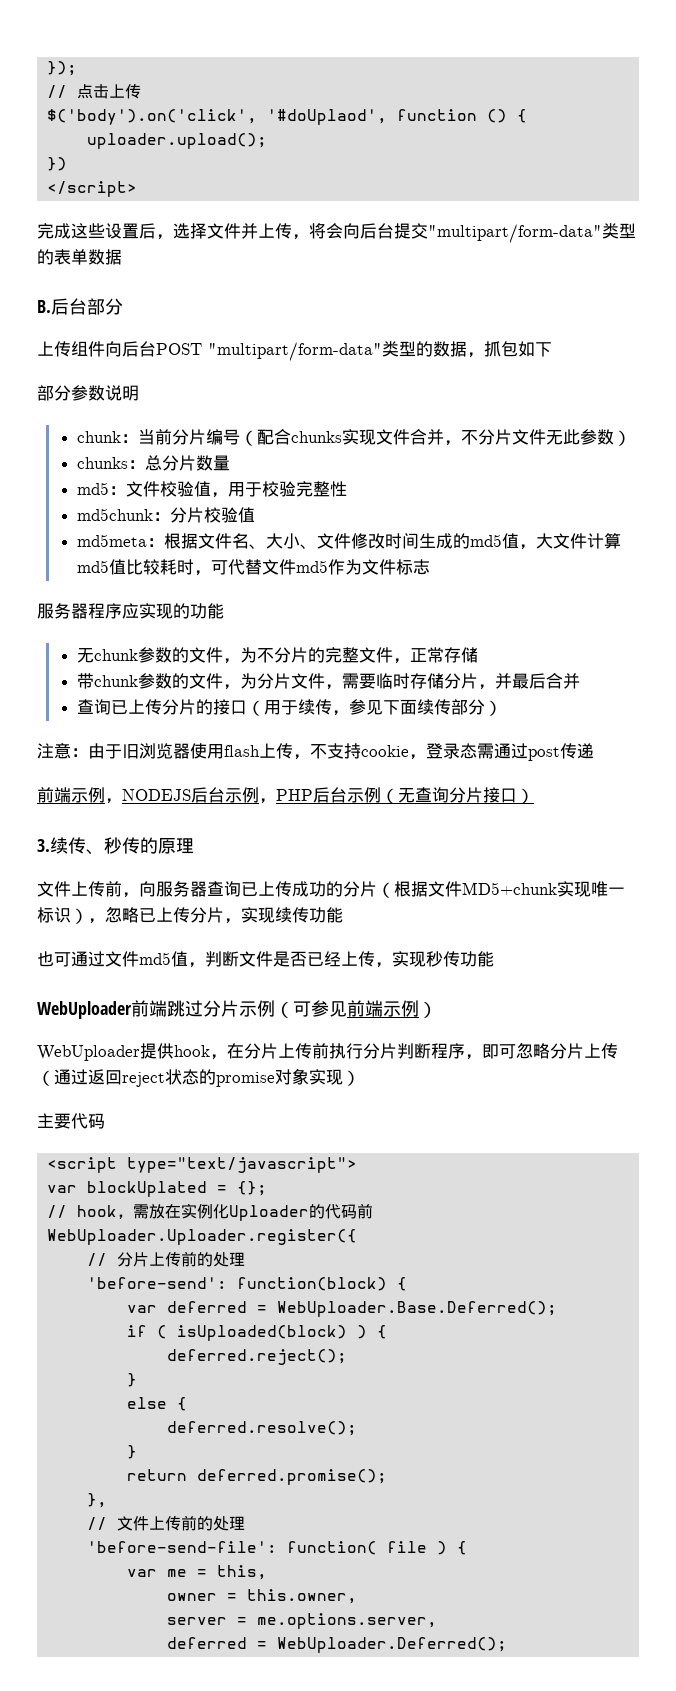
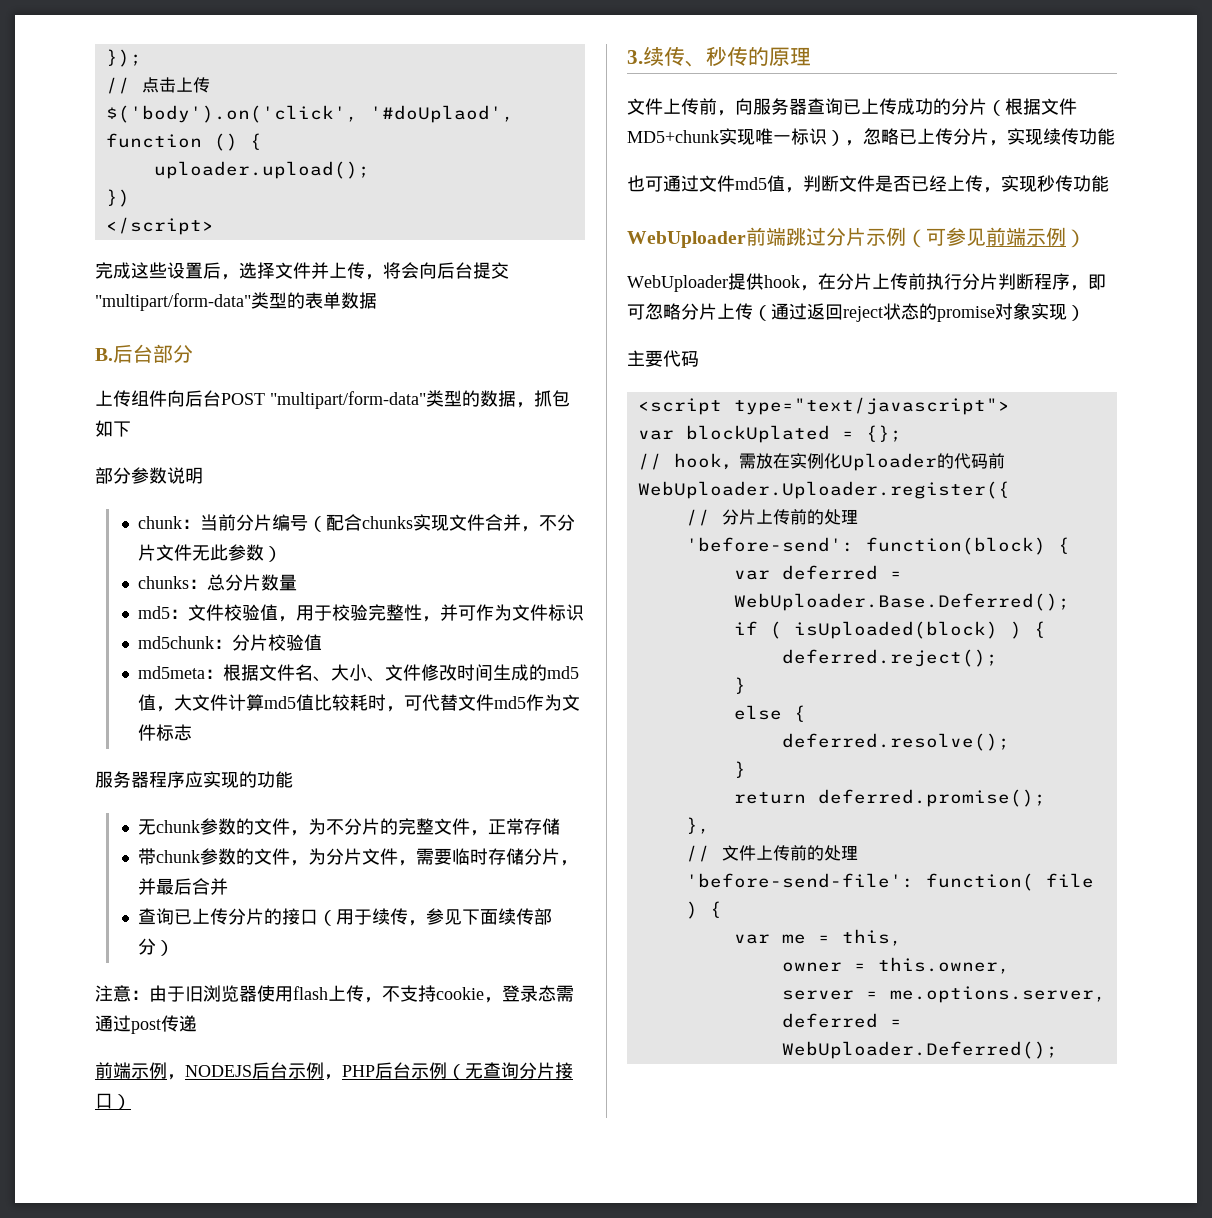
(347, 489) none -> [422,604,585,622] ，并可作为文件标识

